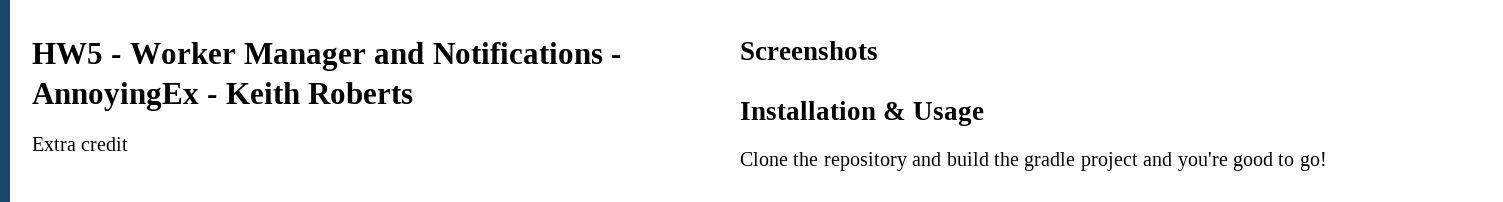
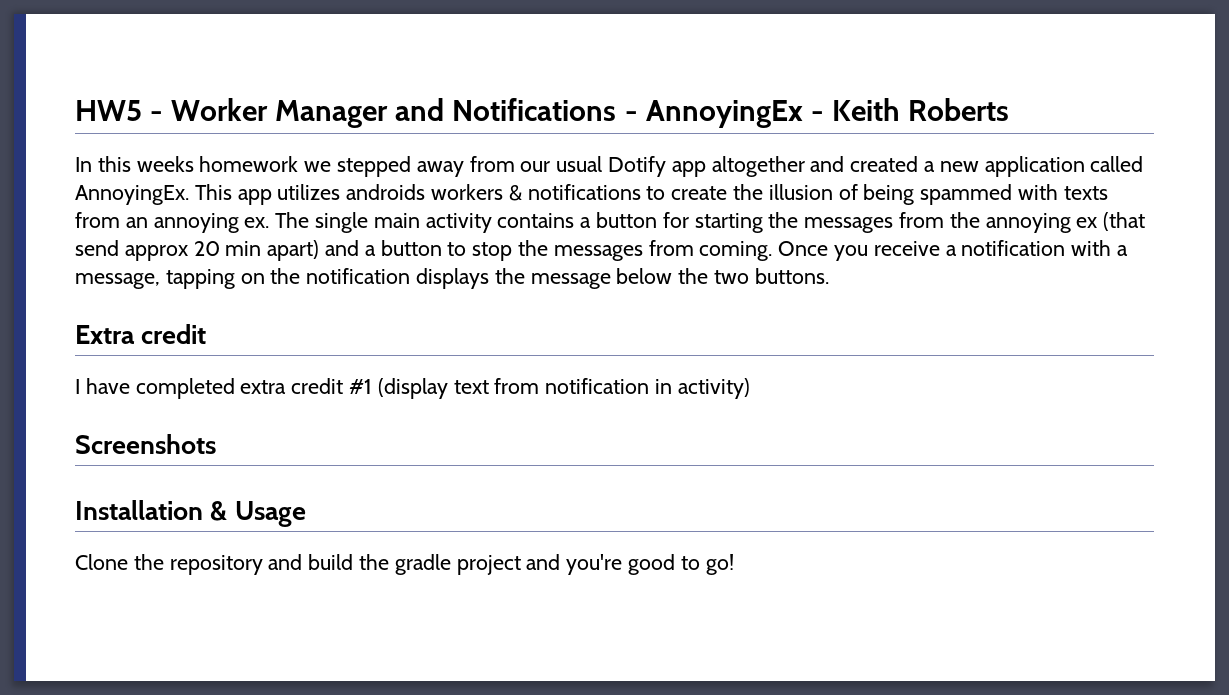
[32,137,129,151] Extra credit -> [75,156,1144,177] [75,184,1108,205] [75,212,1146,233] [75,240,1129,261] [75,268,829,289] [75,324,207,344] [75,378,750,399] In this weeks homework we stepped away from our usual Dotify app altogether and created a new application called AnnoyingEx. This app utilizes androids workers & notifications to create the illusion of being spammed with texts from an annoying ex. The single main activity contains a button for starting the messages from the annoying ex (that send approx 20 min apart) and a button to stop the messages from coming. Once you receive a notification with a message, tapping on the notification displays the message below the two buttons. // Extra credit // I have completed extra credit #1 (display text from notification in activity)

